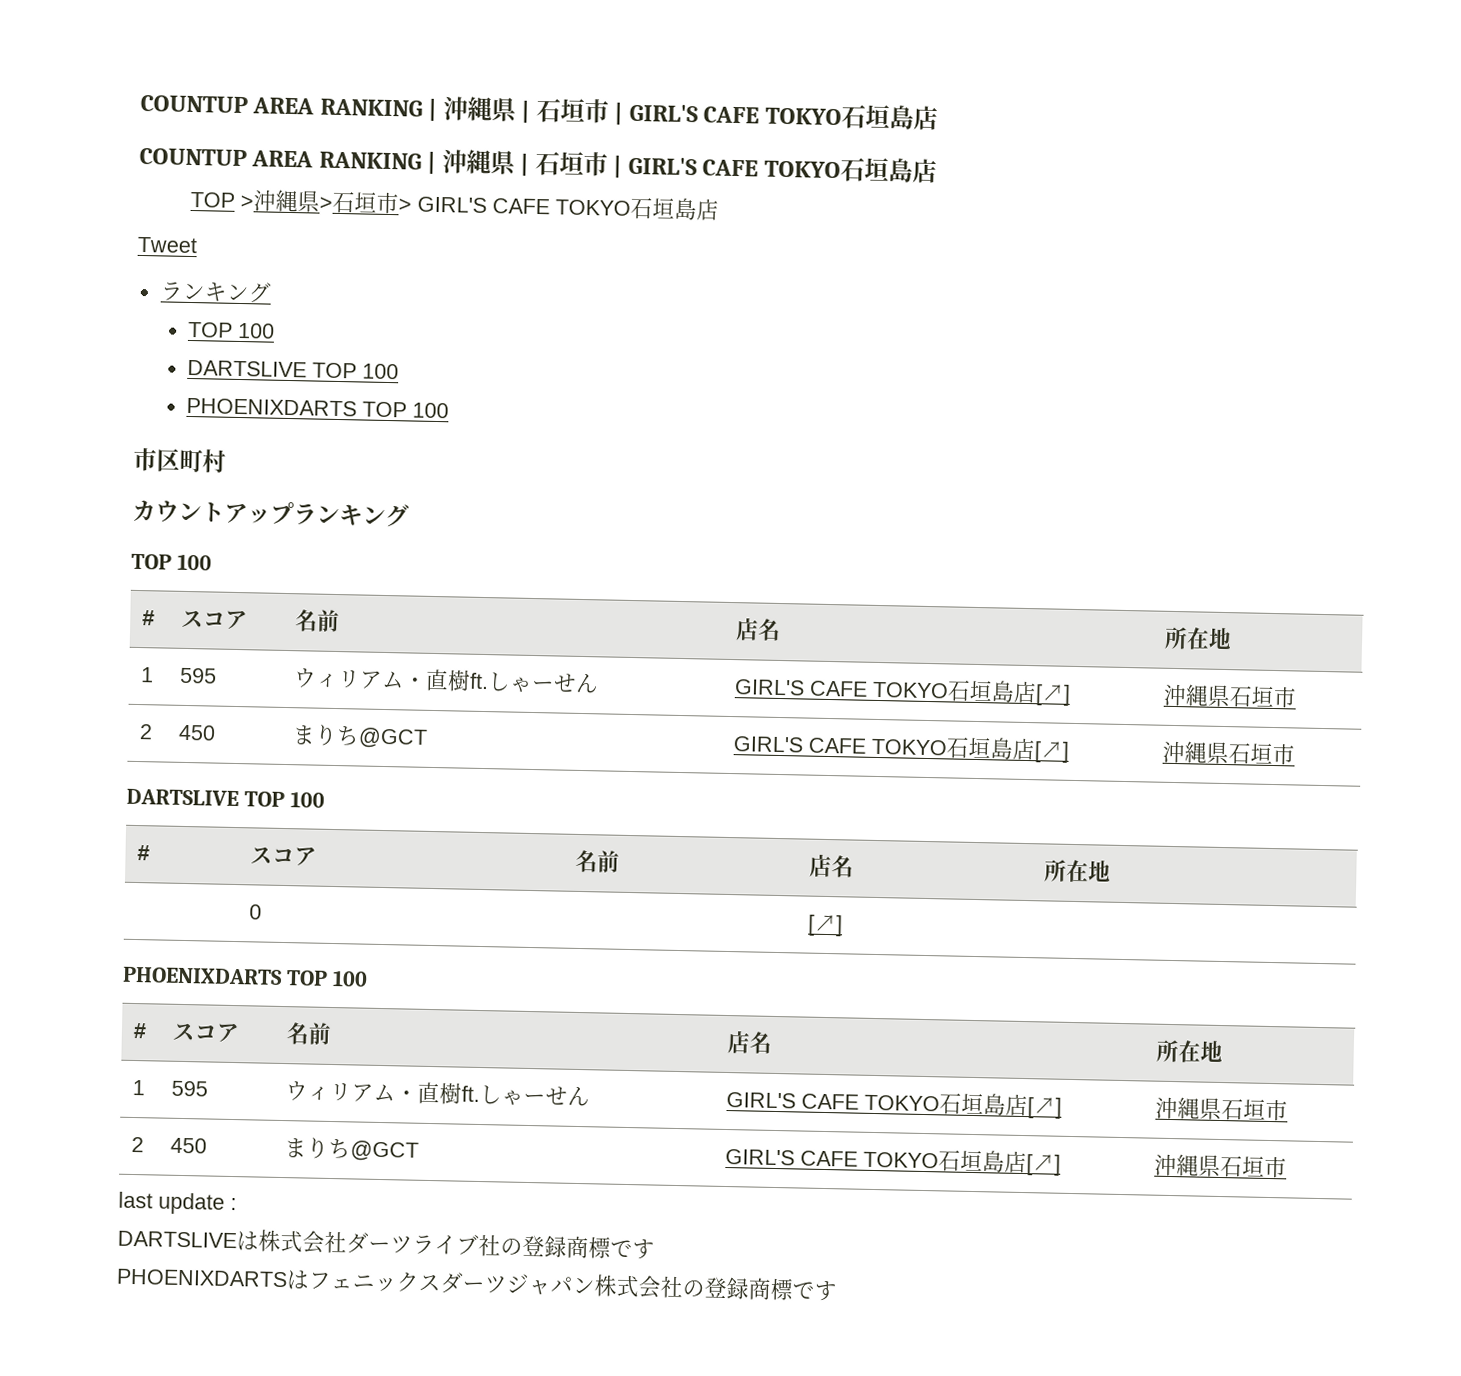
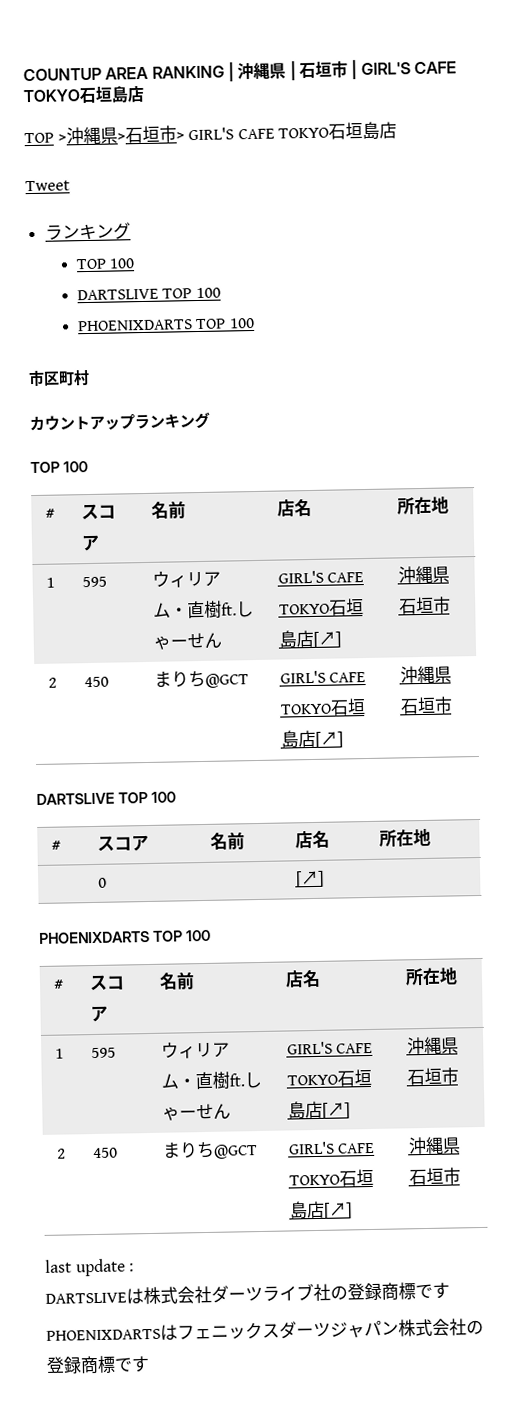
[139,147,937,184] // COUNTUP AREA RANKING | 沖縄県 | 石垣市 | GIRL'S CAFE TOKYO石垣島店 -> (145, 94) none

